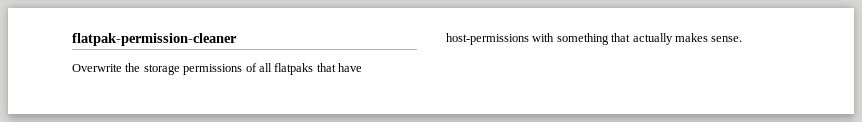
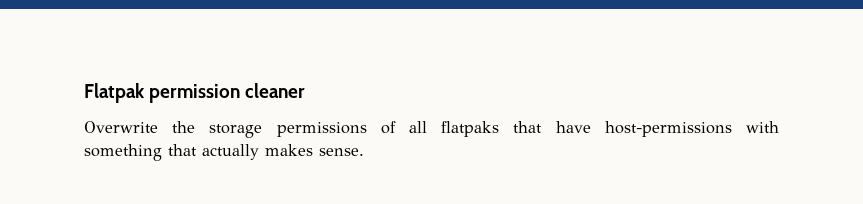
[72,33,237,46] flatpak-permission-cleaner -> [84,83,306,103] Flatpak permission cleaner

